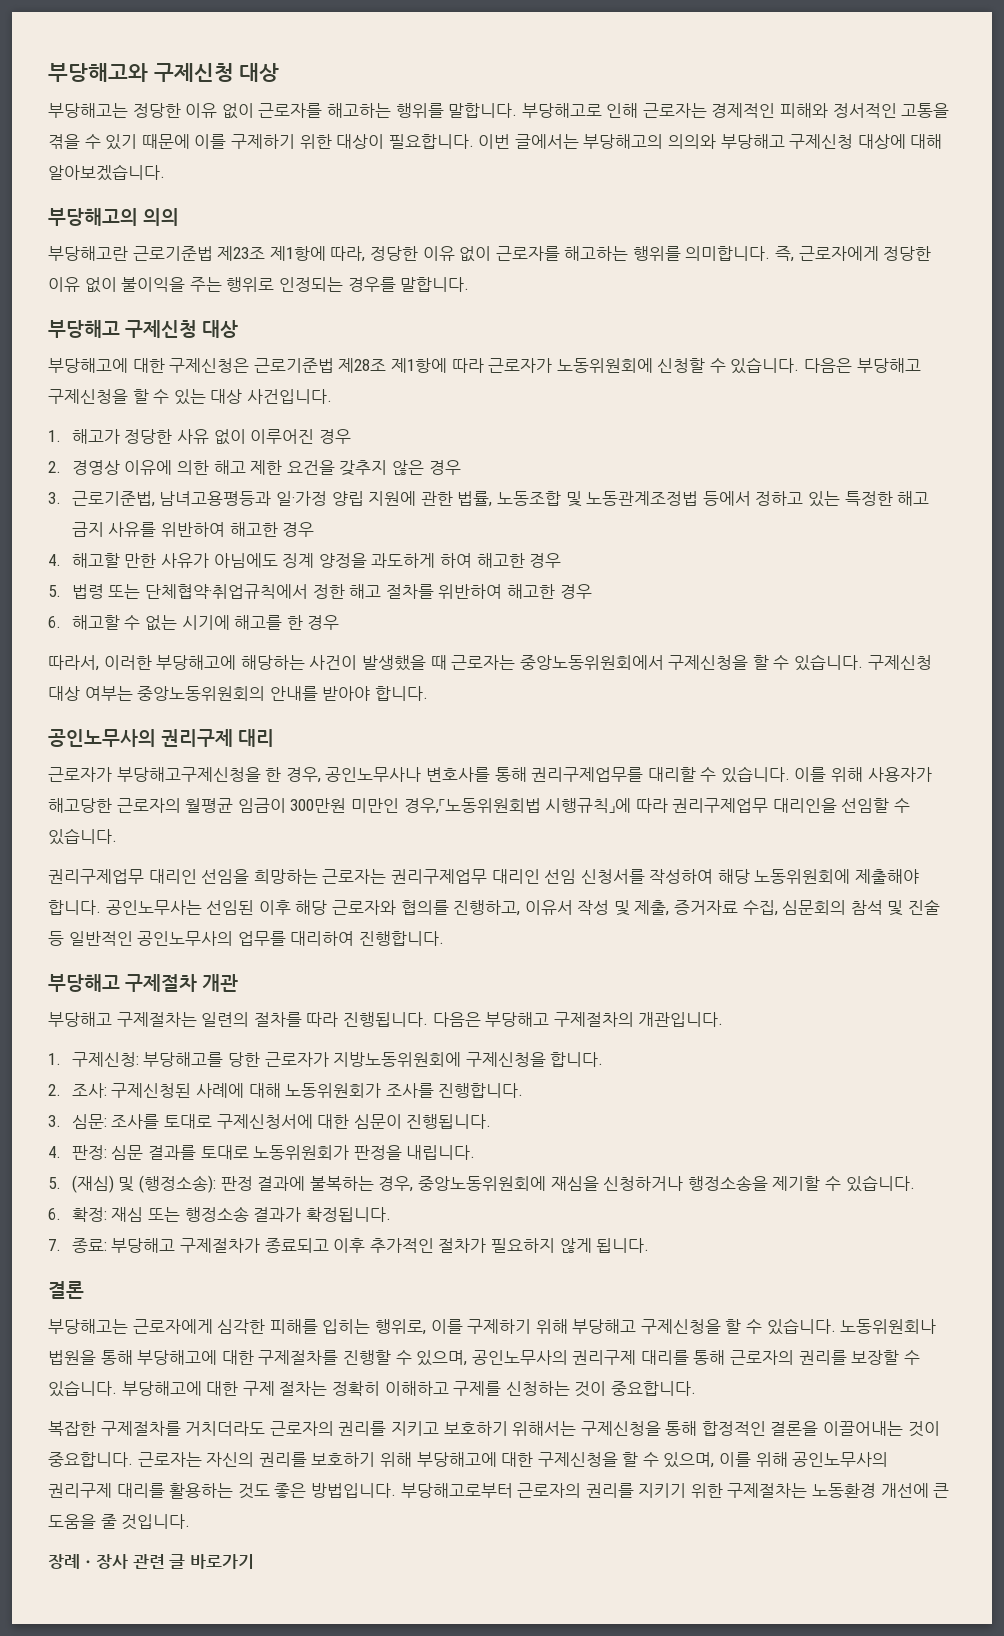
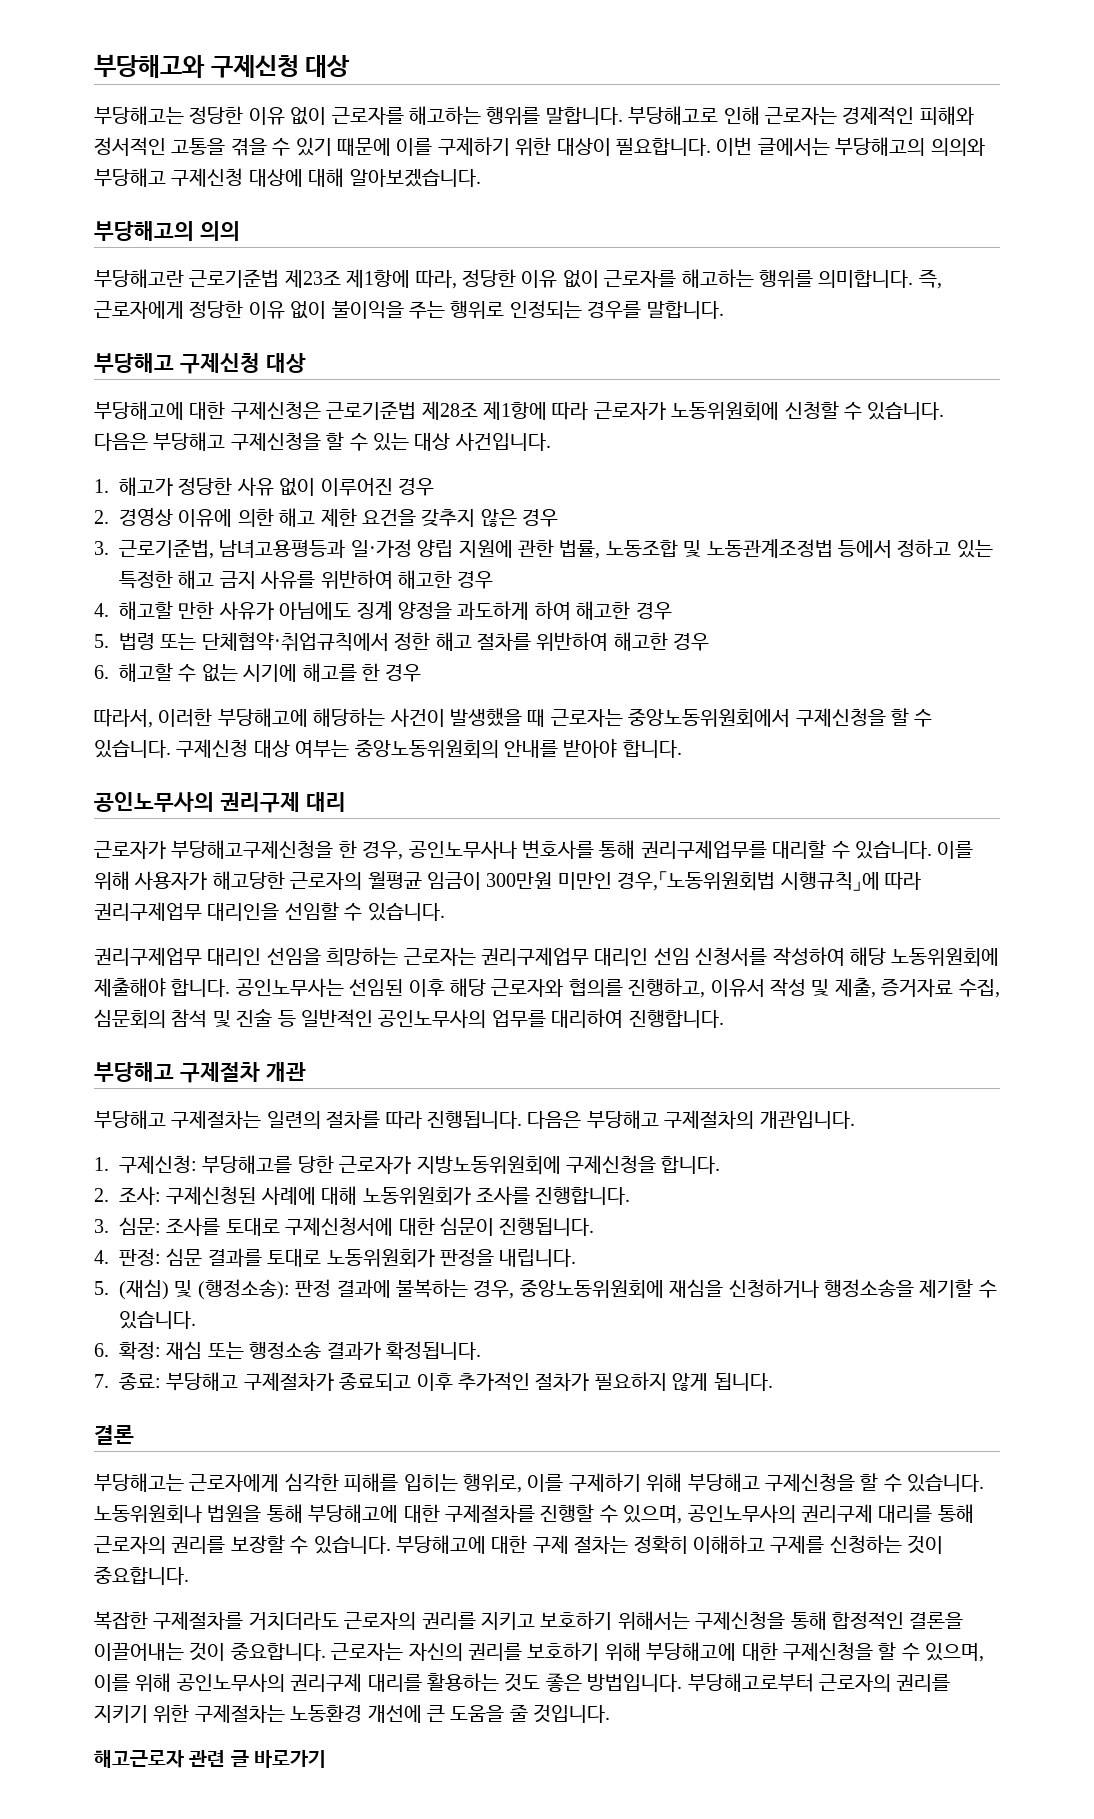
[48,1554,128,1569] 장례ㆍ장사 -> [94,1750,184,1768] 해고근로자

